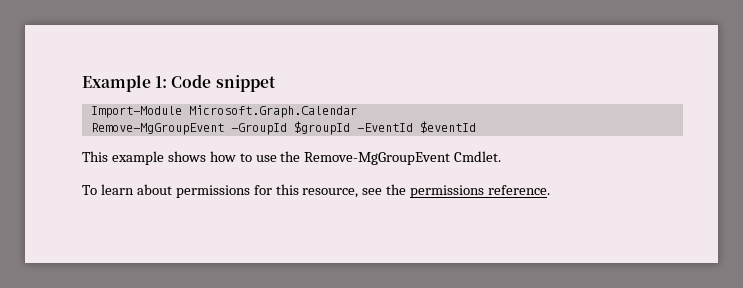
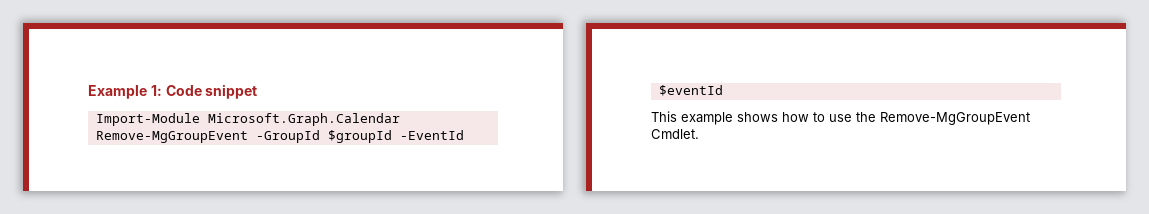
[82,184,551,198] // To learn about permissions for this resource, see the permissions reference. -> (699, 134) none

